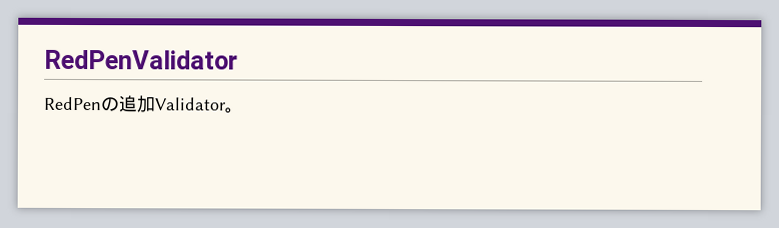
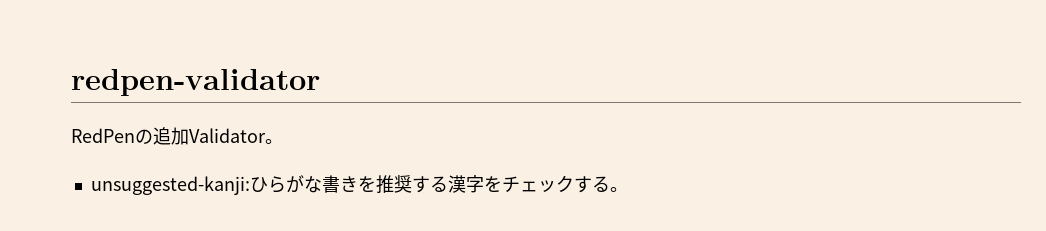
[44,49,238,70] RedPenValidator -> [71,69,320,96] redpen-validator
(244, 110) none -> [90,175,628,195] // unsuggested-kanji:ひらがな書きを推奨する漢字をチェックする。

